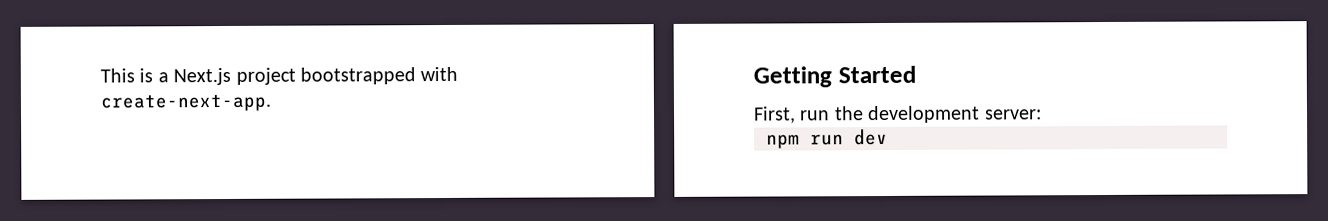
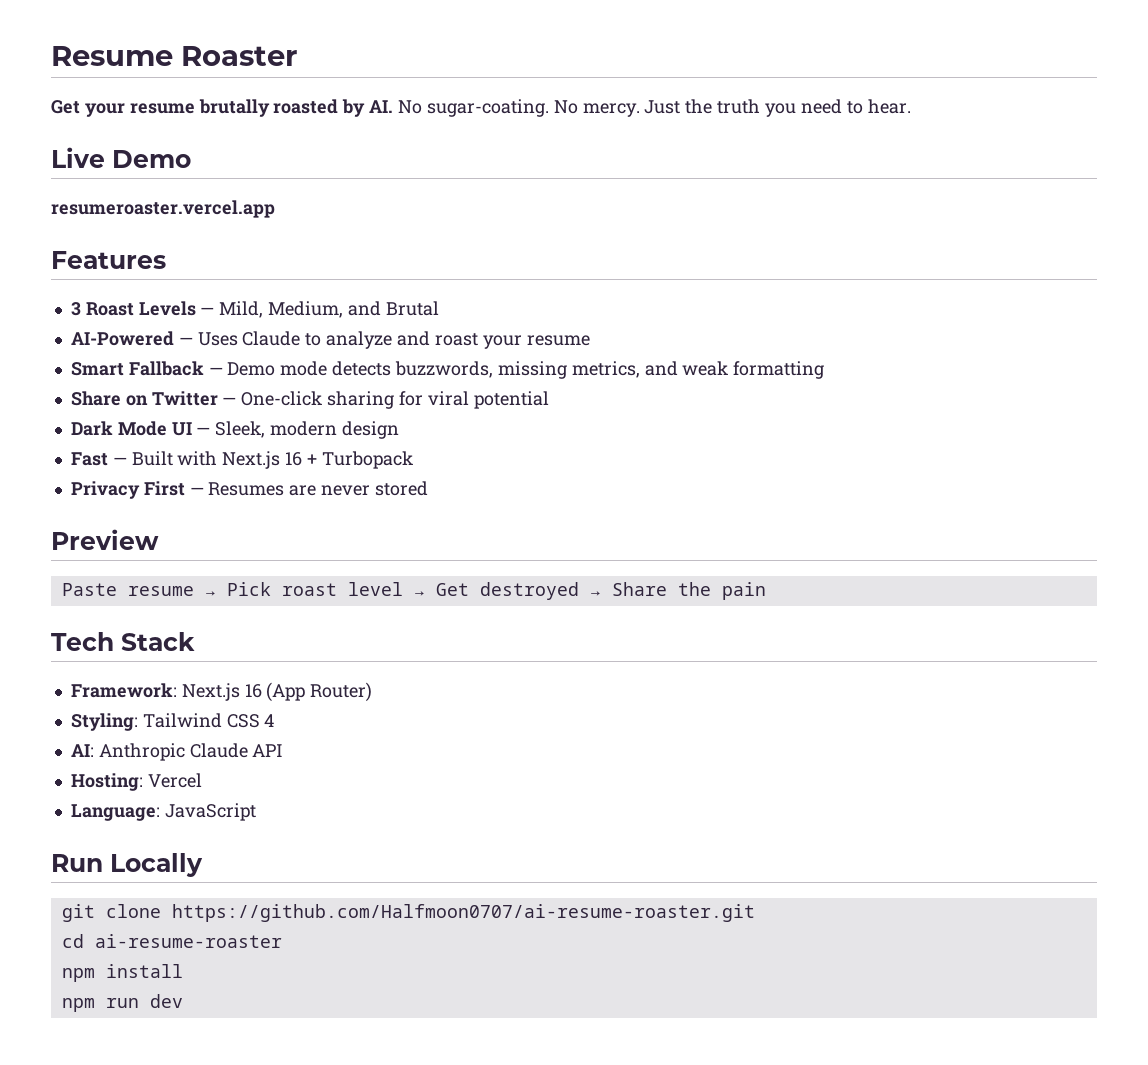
[100,66,459,86] [100,93,271,112] [753,65,916,88] [753,105,1042,124] This is a Next.js project bootstrapped with create-next-app. // Getting Started // First, run the development server: -> [51,46,298,66] [51,99,911,117] [51,147,191,168] [51,200,275,218] [51,251,166,269] [70,301,439,318] [70,331,590,349] [70,361,825,379] [70,391,549,409] [70,421,399,439] [70,451,413,469] [70,481,428,499] [51,529,159,550] [61,582,766,600] [51,632,195,651] [70,682,373,702] [70,713,275,731] [70,743,284,761] [70,773,202,791] [70,803,256,821] [51,853,203,877] [61,904,755,922] [61,934,282,948] [61,964,183,982] Resume Roaster // Get your resume brutally roasted by AI. No sugar-coating. No mercy. Just the truth you need to hear. // Live Demo // resumeroaster.vercel.app // Features // 3 Roast Levels — Mild, Medium, and Brutal // AI-Powered — Uses Claude to analyze and roast your resume // Smart Fallback — Demo mode detects buzzwords, missing metrics, and weak formatting // Share on Twitter — One-click sharing for viral potential // Dark Mode UI — Sleek, modern design // Fast — Built with Next.js 16 + Turbopack // Privacy First — Resumes are never stored // Preview // Paste resume → Pick roast level → Get destroyed → Share the pain // Tech Stack // Framework: Next.js 16 (App Router) // Styling: Tailwind CSS 4 // AI: Anthropic Claude API // Hosting: Vercel // Language: JavaScript // Run Locally // git clone https://github.com/Halfmoon0707/ai-resume-roaster.git // cd ai-resume-roaster // npm install

